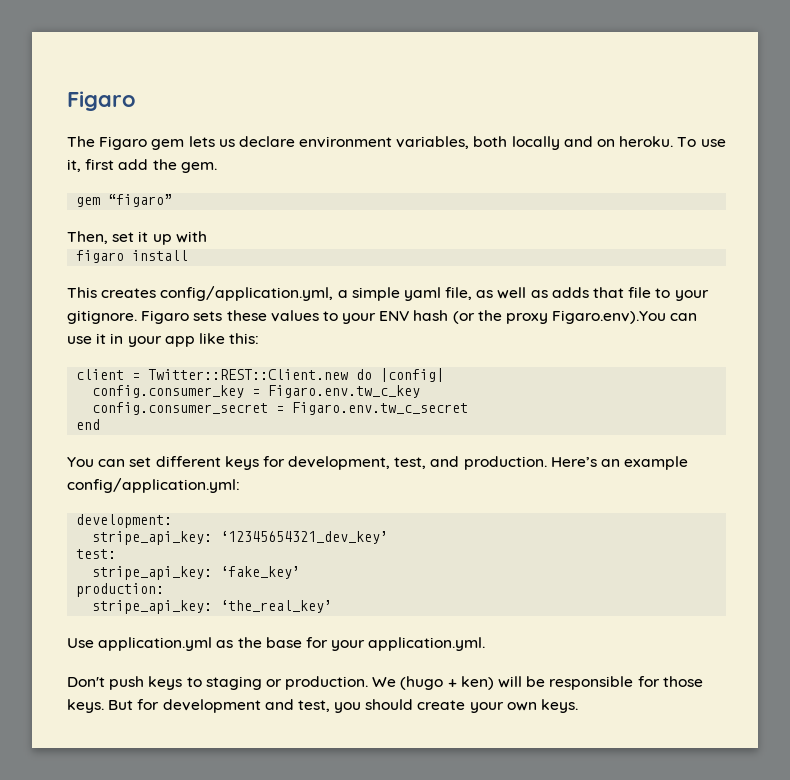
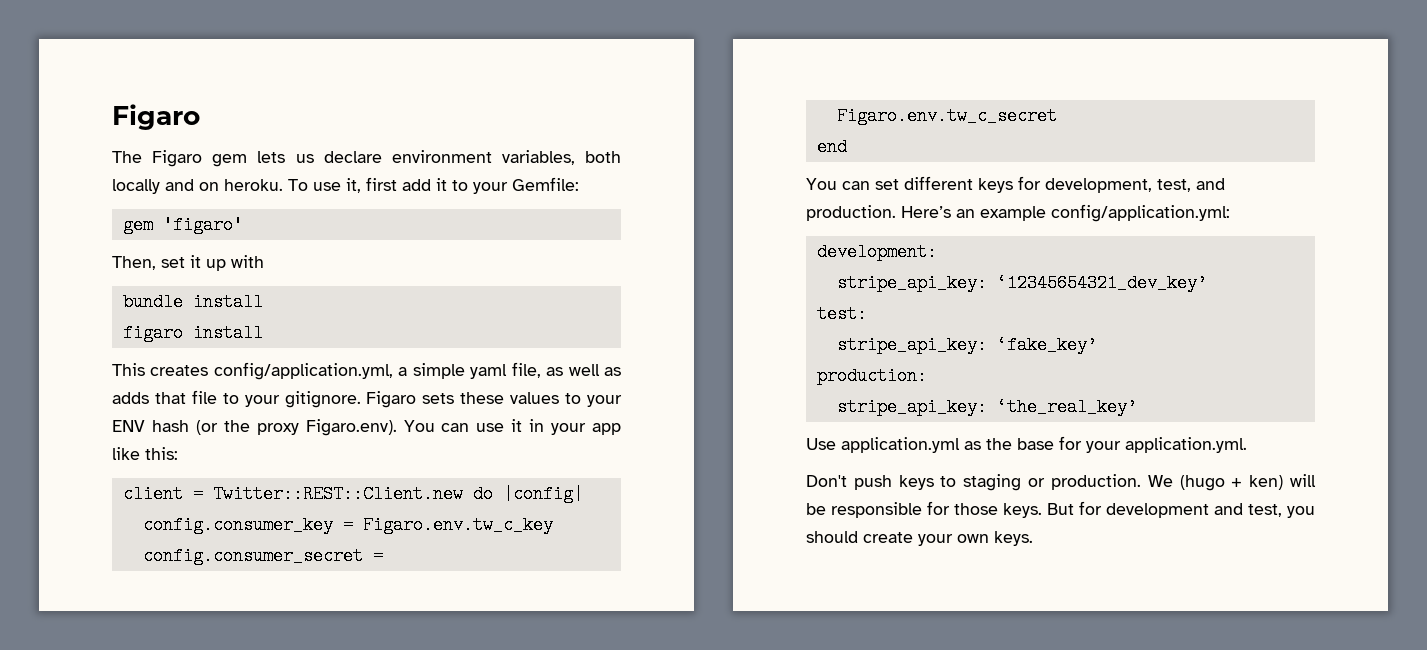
[152,159,217,173] [76,194,173,207] the gem. // gem “figaro” -> [436,177,579,194] [122,216,243,234] it to your Gemfile: // gem 'figaro'
(207, 237) none -> [122,293,263,311] // bundle install
[552,310,667,324] Figaro.env).You -> [305,419,435,436] Figaro.env). You

